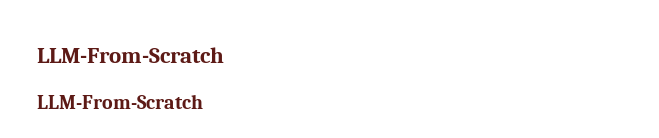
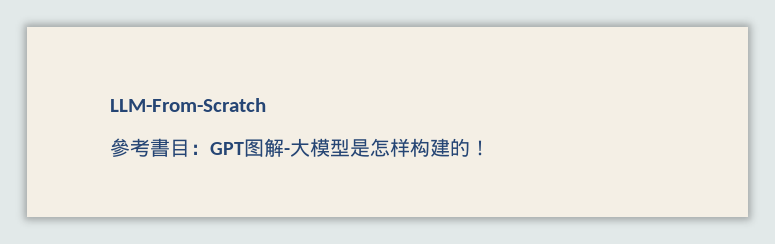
[37,94,203,109] LLM-From-Scratch -> [110,138,490,157] 參考書目：GPT图解-大模型是怎样构建的！

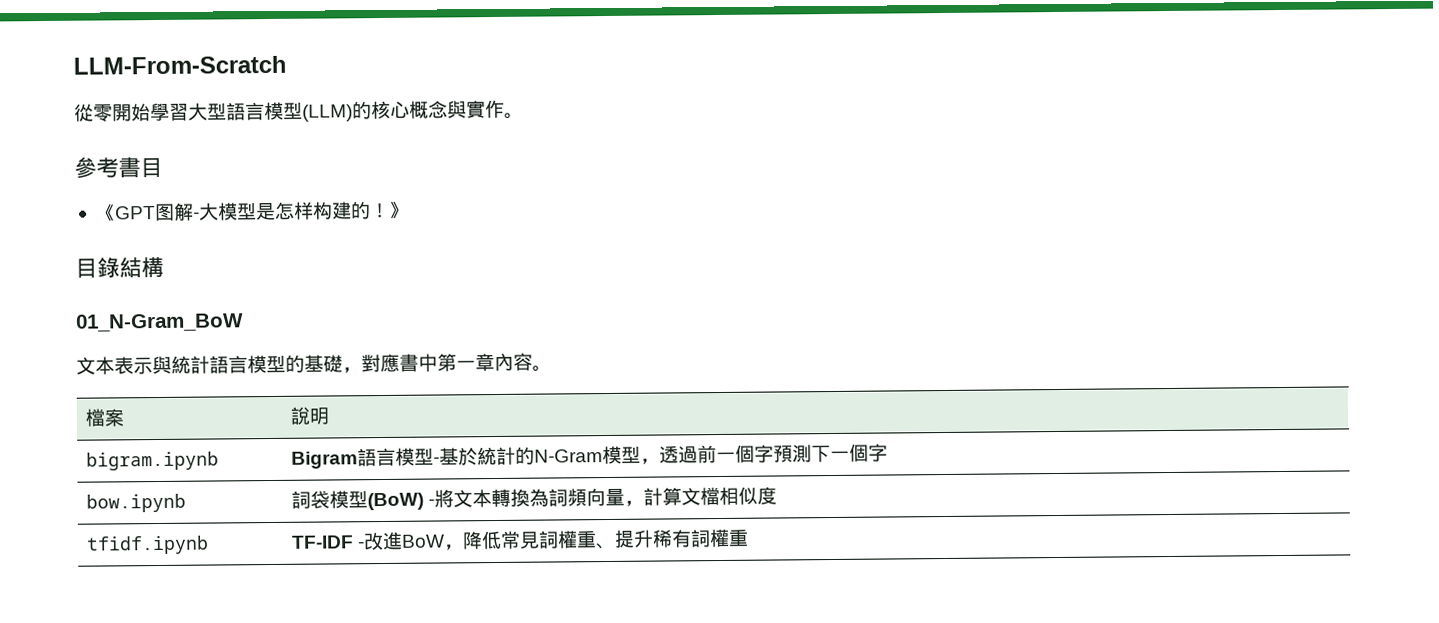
(266, 105) none -> [74,99,524,122] // 從零開始學習大型語言模型(LLM)的核心概念與實作。
[190,144,210,155] ： -> [95,203,116,222] // 《
(490, 148) none -> [388,200,409,219] [75,256,164,279] [76,313,244,332] [76,352,552,375] [84,408,124,427] [289,406,329,425] [85,451,219,471] [290,443,888,469] [85,493,186,513] [290,486,778,511] [85,535,209,555] [290,528,750,551] 》 // 目錄結構 // 01_N-Gram_BoW // 文本表示與統計語言模型的基礎，對應書中第一章內容。 // 檔案 | 說明 // bigram.ipynb | Bigram語言模型-基於統計的N-Gram模型，透過前一個字預測下一個字 // bow.ipynb | 詞袋模型(BoW) -將文本轉換為詞頻向量，計算文檔相似度 // tfidf.ipynb | TF-IDF -改進BoW，降低常見詞權重、提升稀有詞權重

